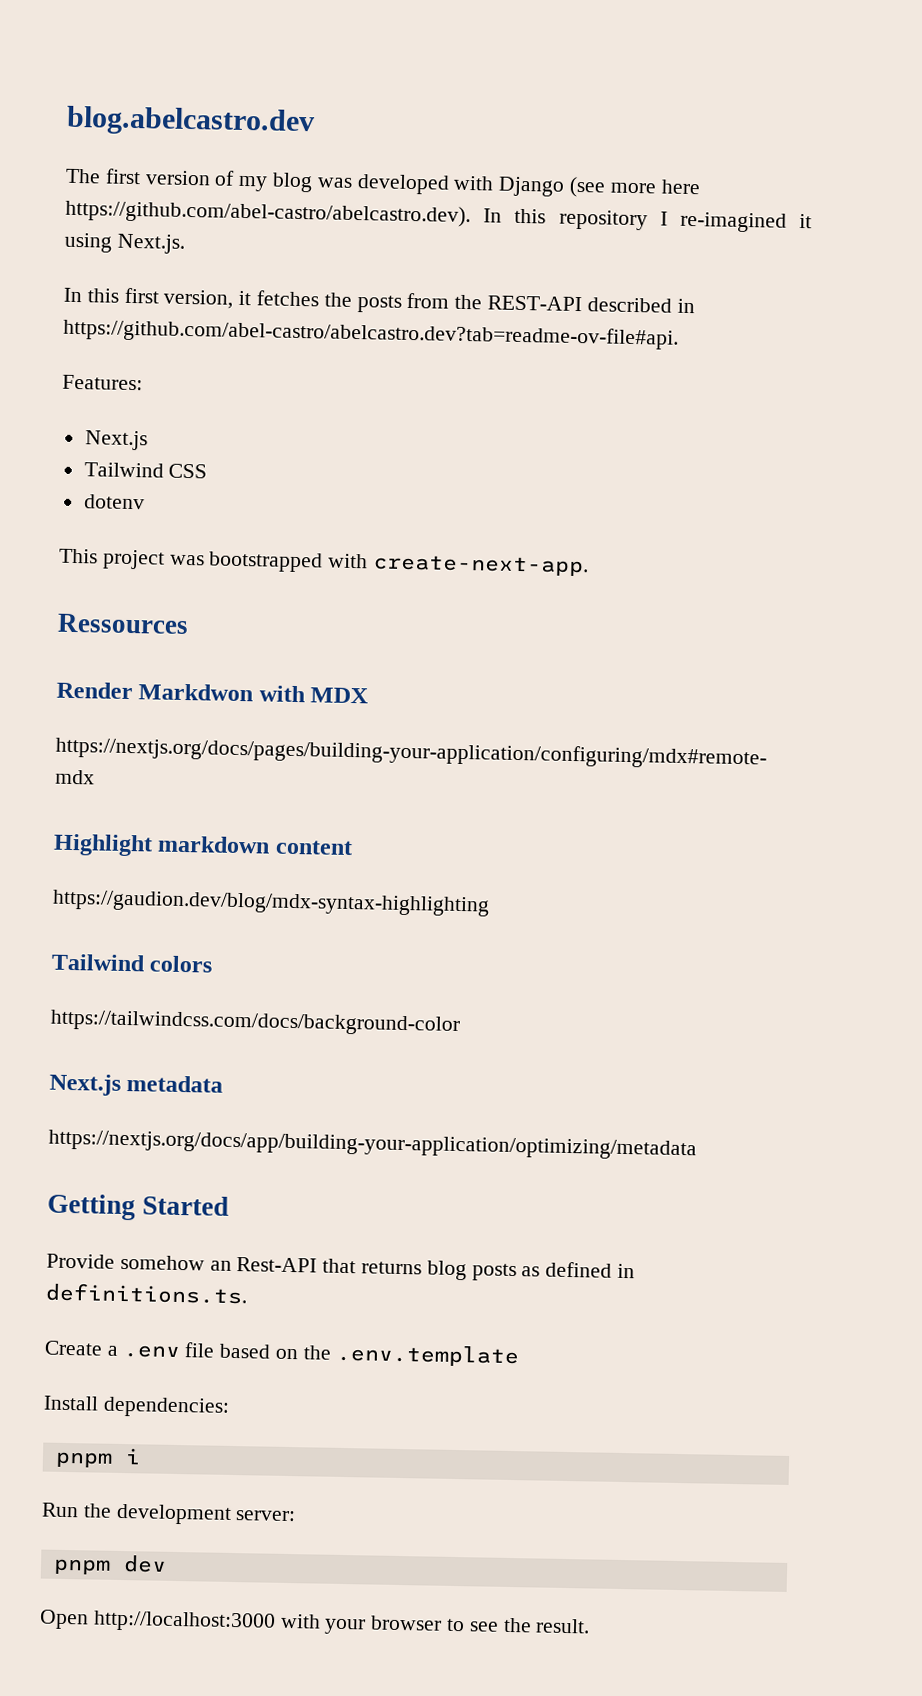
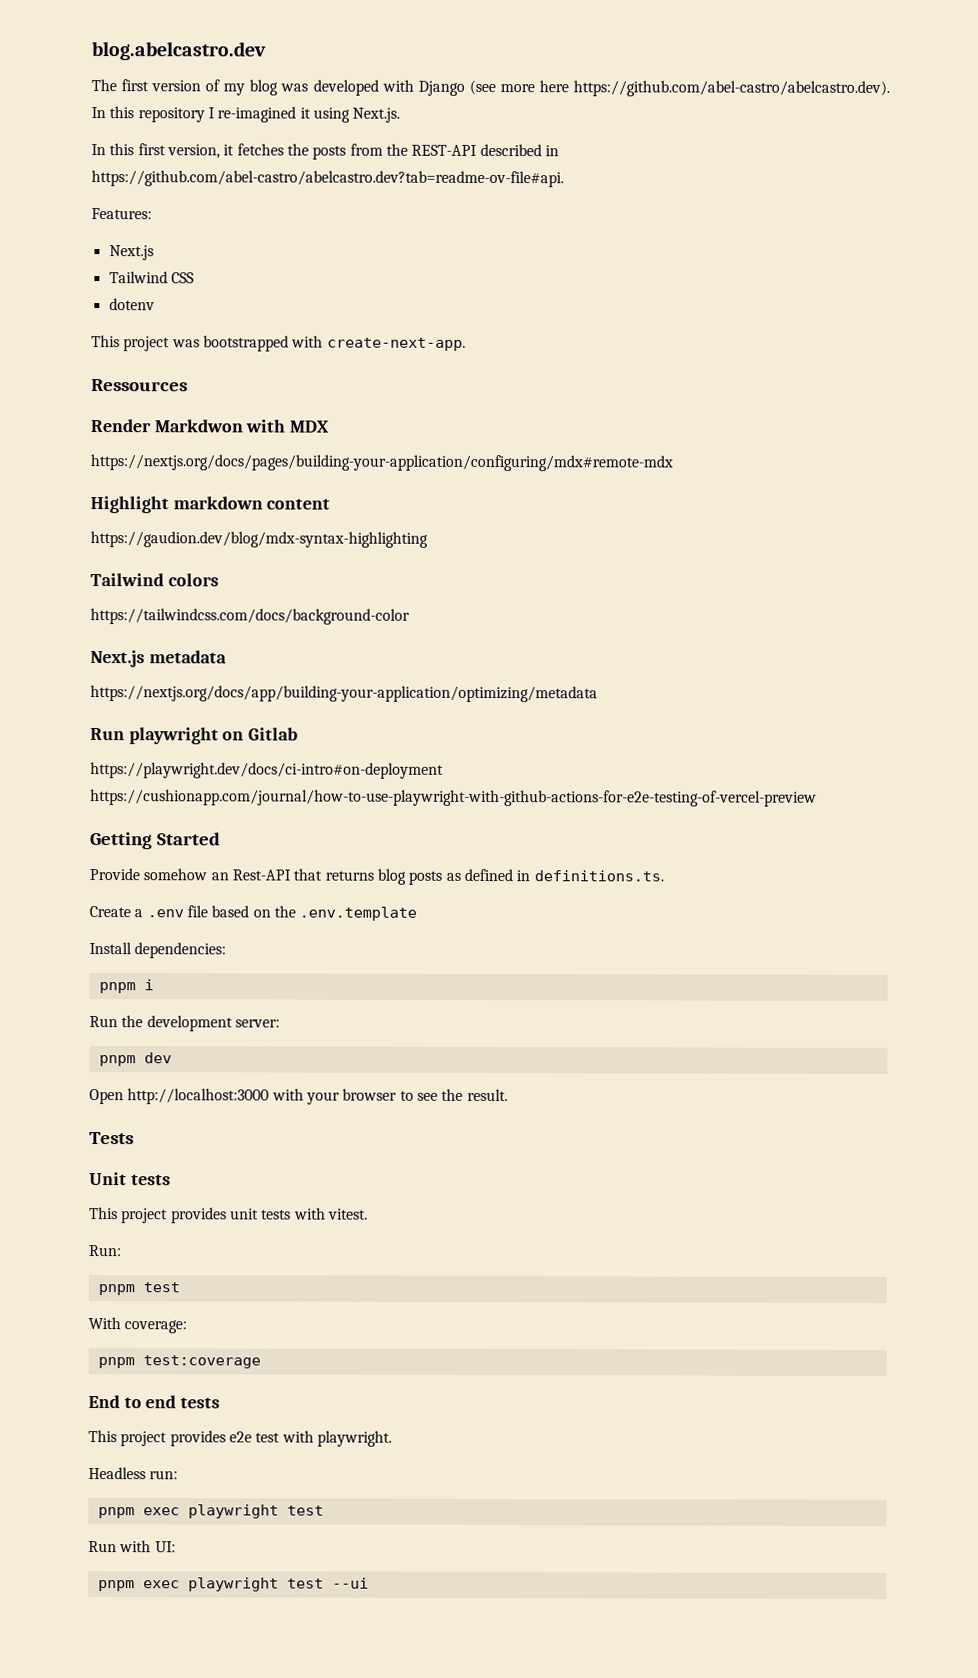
(697, 1145) none -> [90,727,299,745] [90,762,444,779] [90,789,817,807] // Run playwright on Gitlab // https://playwright.dev/docs/ci-intro#on-deployment https://cushionapp.com/journal/how-to-use-playwright-with-github-actions-for-e2e-testing-of-vercel-preview
(591, 1626) none -> [89,1132,134,1145] [89,1172,171,1186] [89,1207,368,1224] [88,1245,122,1257] [97,1282,180,1296] [88,1317,188,1334] [97,1355,261,1369] [88,1395,221,1409] [88,1430,392,1447] [88,1467,179,1480] [97,1504,324,1519] [88,1540,176,1553] [97,1577,369,1592] // Tests // Unit tests // This project provides unit tests with vitest. // Run: // pnpm test // With coverage: // pnpm test:coverage // End to end tests // This project provides e2e test with playwright. // Headless run: // pnpm exec playwright test // Run with UI: // pnpm exec playwright test --ui

